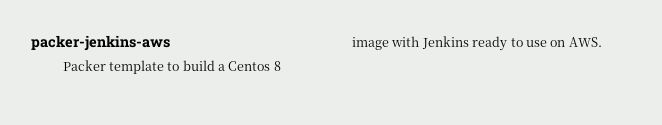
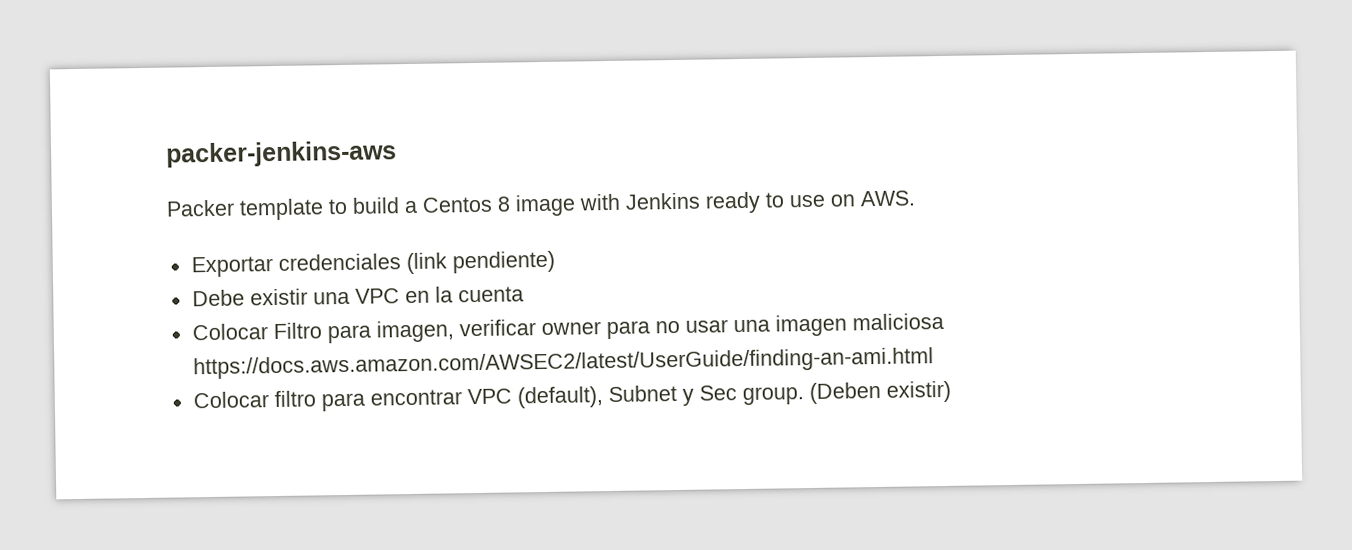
(602, 42) none -> [190,250,555,278] [191,286,524,307] [191,312,944,344] [192,347,934,380] [192,380,951,412] // Exportar credenciales (link pendiente) // Debe existir una VPC en la cuenta // Colocar Filtro para imagen, verificar owner para no usar una imagen maliciosa https://docs.aws.amazon.com/AWSEC2/latest/UserGuide/finding-an-ami.html // Colocar filtro para encontrar VPC (default), Subnet y Sec group. (Deben existir)

